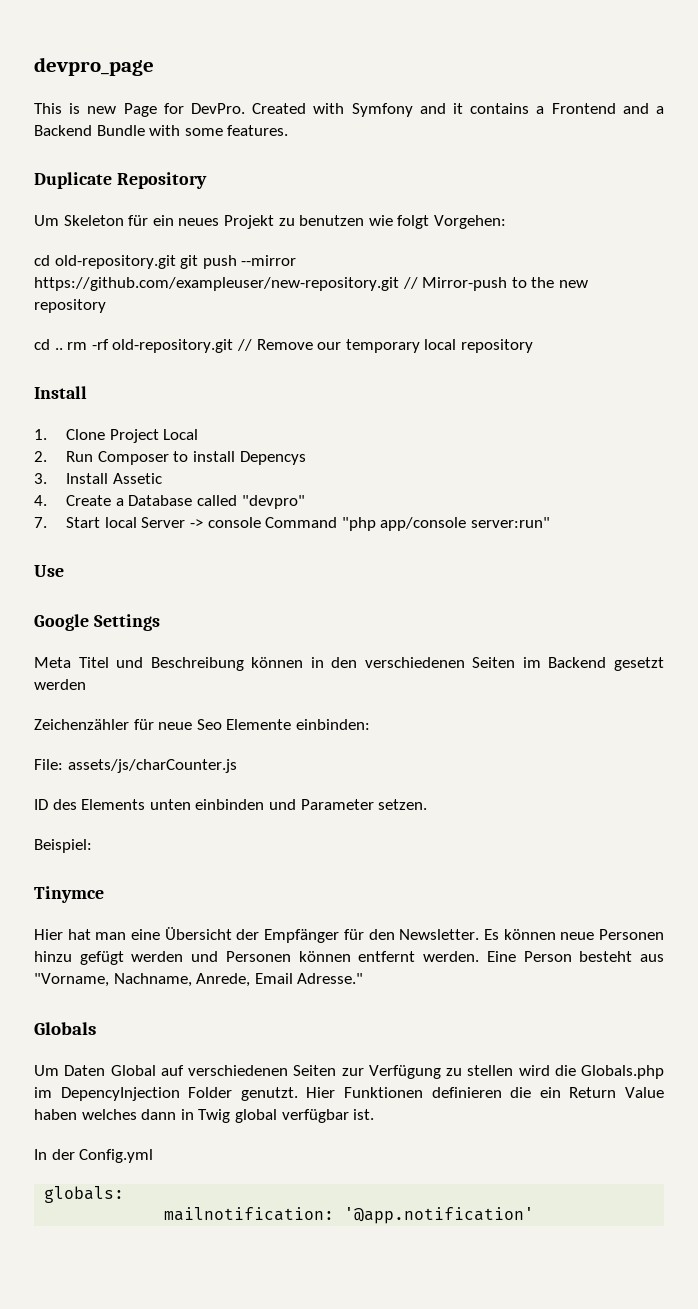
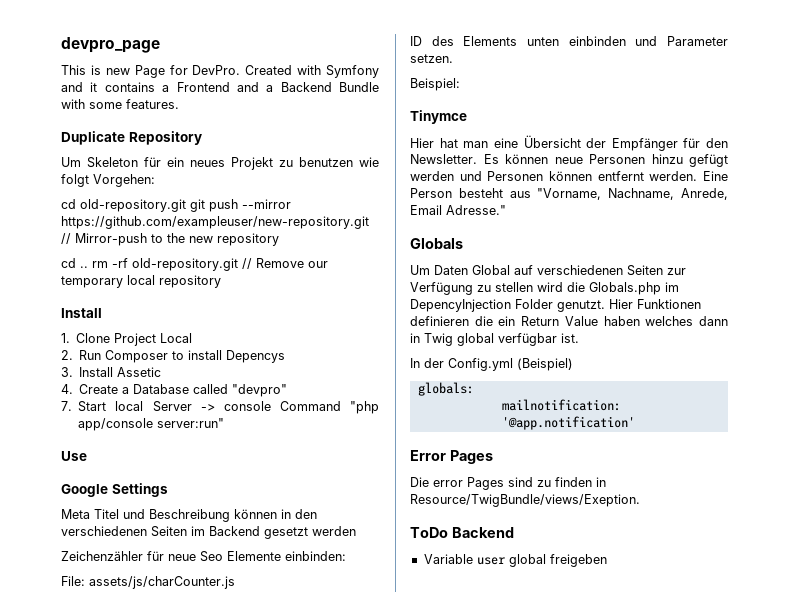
(154, 1156) none -> [517,358,573,371] (Beispiel)
(535, 1215) none -> [410,450,493,464] [410,477,606,490] [410,494,640,507] [410,527,514,538] [423,554,607,567] // Error Pages // Die error Pages sind zu finden in Resource/TwigBundle/views/Exeption. // ToDo Backend // Variable user global freigeben

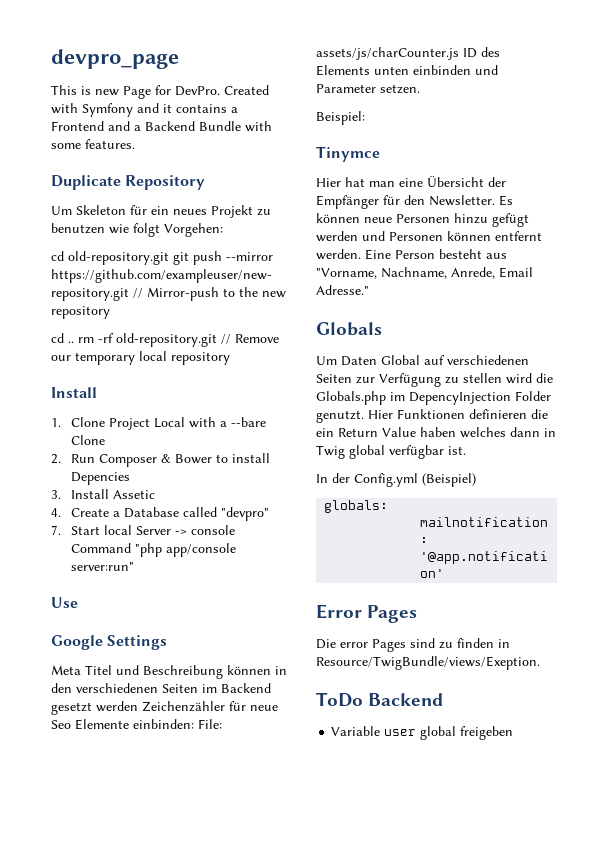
(193, 338) none -> [189,417,267,428] [71,435,106,445] with a --bare Clone
(169, 356) none -> [161,454,213,464] & Bower
[226,350,286,363] Depencys -> [71,472,131,485] Depencies
(356, 531) // -> (138, 706) none
(346, 556) // -> (194, 724) none
(235, 582) // -> (459, 53) none

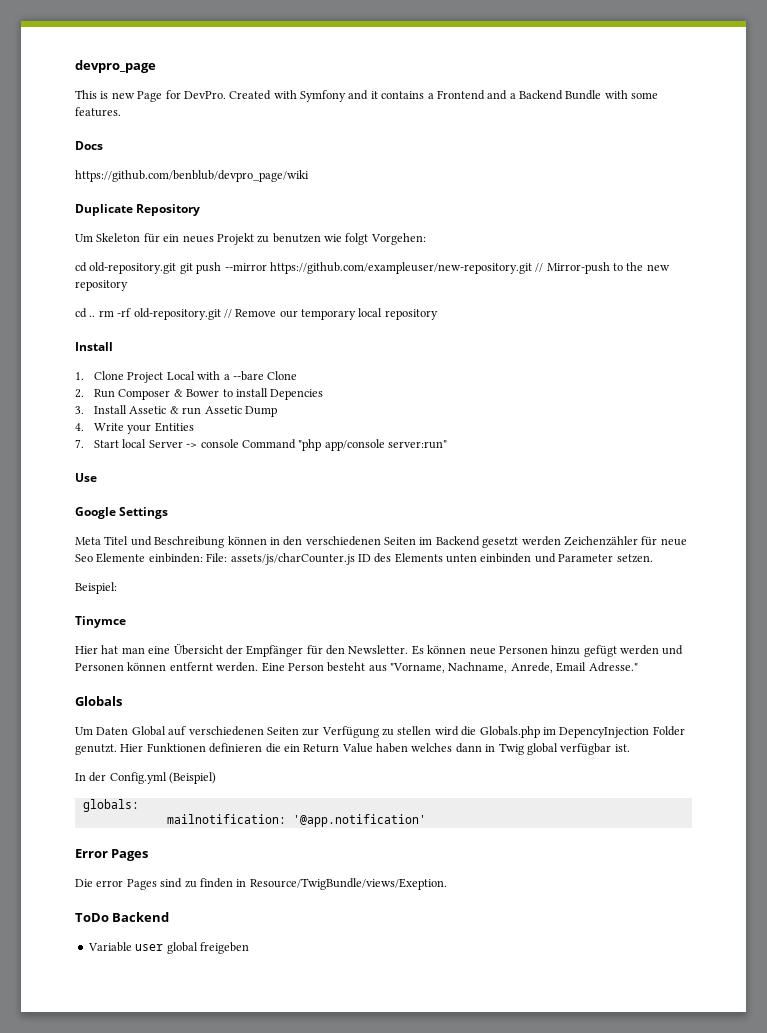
(135, 144) none -> [75,141,103,150] [75,170,309,182] // Docs // https://github.com/benblub/devpro_page/wiki
[51,507,270,521] // 4. Create a Database called "devpro" -> [169,406,277,417] [75,422,194,434] & run Assetic Dump // 4. Write your Entities

